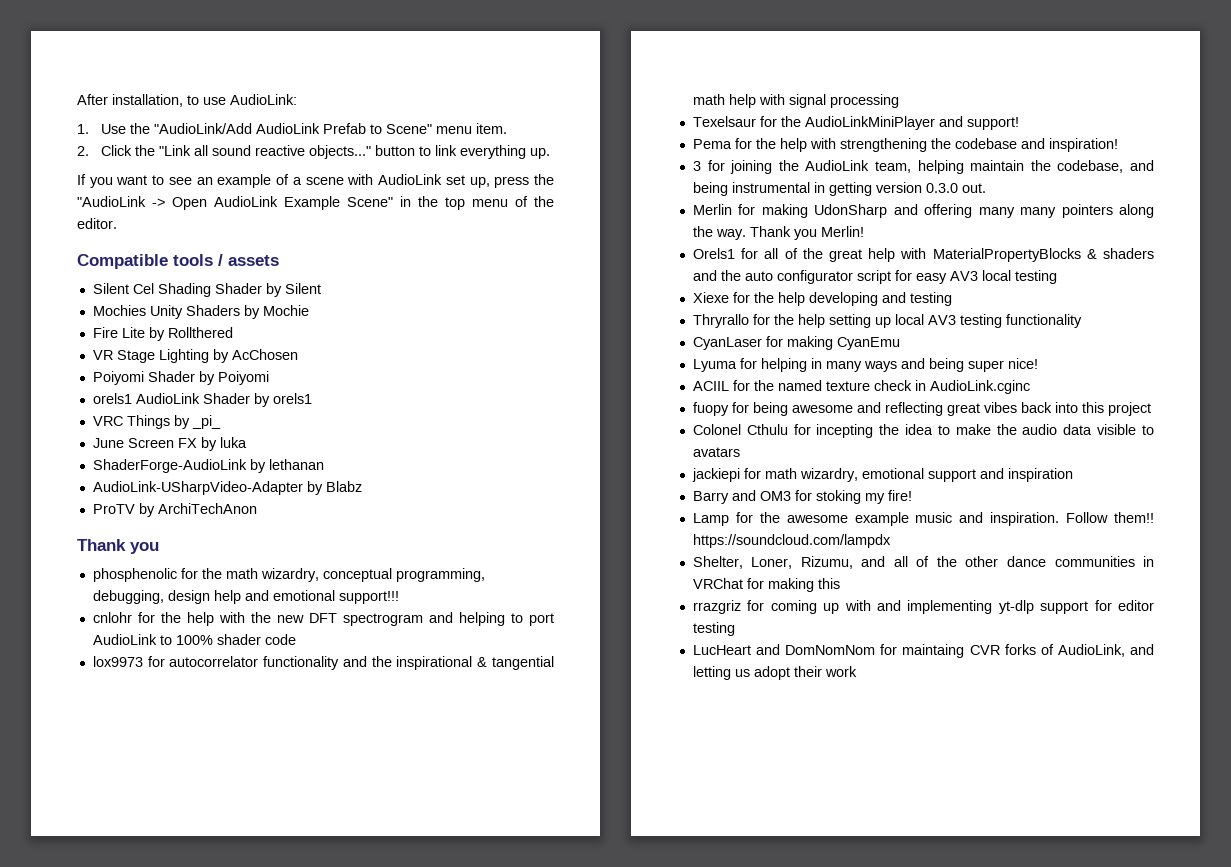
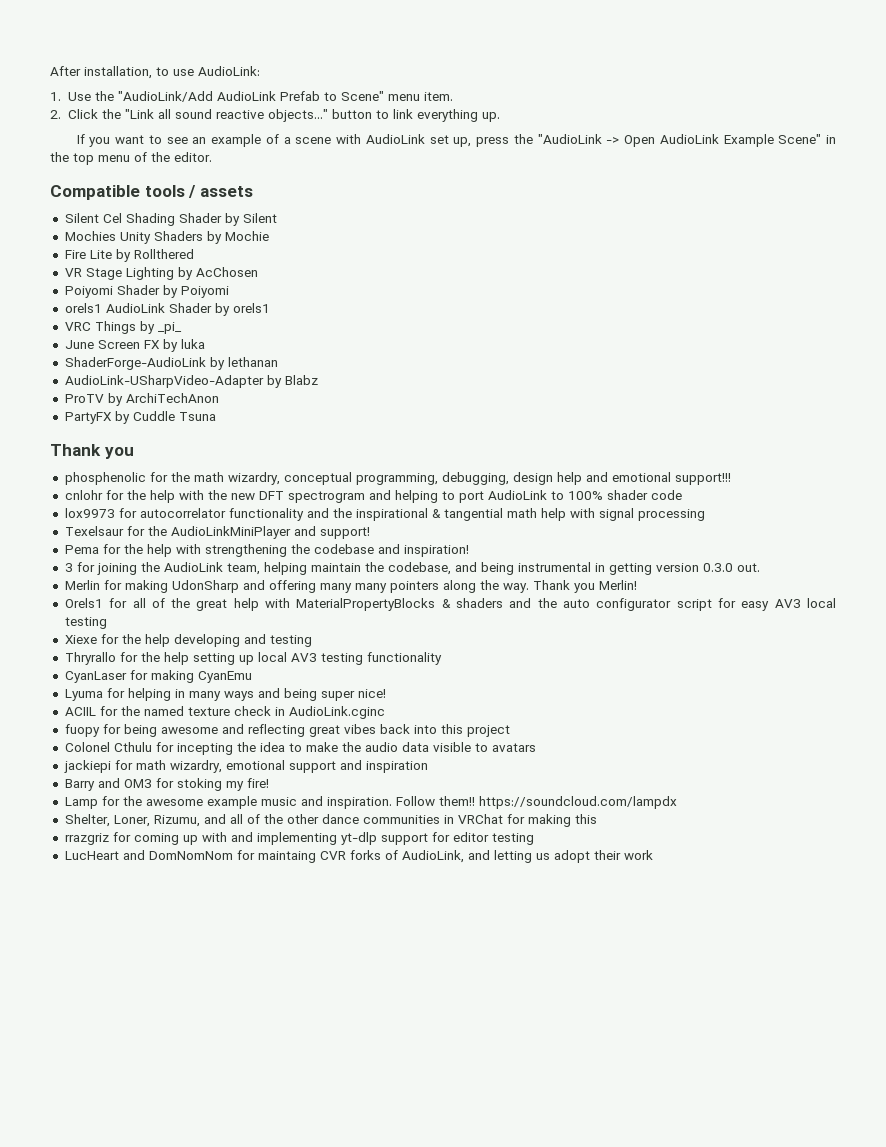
(257, 508) none -> [64,411,216,424] // PartyFX by Cuddle Tsuna

